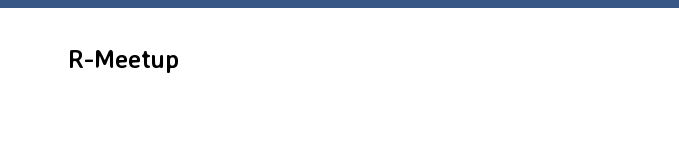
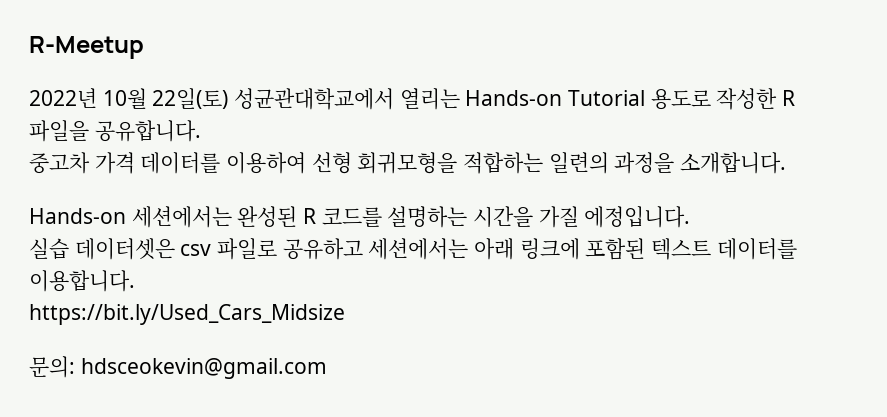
(179, 61) none -> [29,88,796,110] [29,120,201,142] [29,152,787,174] [29,206,691,228] [29,238,797,260] [29,270,135,292] [29,304,345,325] [29,356,327,379] // 2022년 10월 22일(토) 성균관대학교에서 열리는 Hands-on Tutorial 용도로 작성한 R 파일을 공유합니다. // 중고차 가격 데이터를 이용하여 선형 회귀모형을 적합하는 일련의 과정을 소개합니다. // Hands-on 세션에서는 완성된 R 코드를 설명하는 시간을 가질 에정입니다. // 실습 데이터셋은 csv 파일로 공유하고 세션에서는 아래 링크에 포함된 텍스트 데이터를 이용합니다. // https://bit.ly/Used_Cars_Midsize // 문의: hdsceokevin@gmail.com

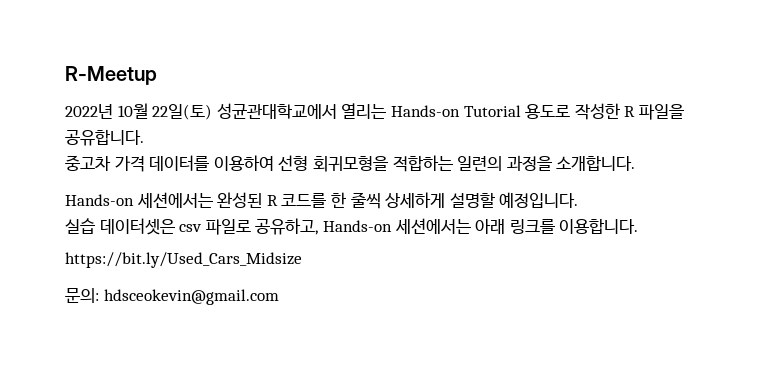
[387,206,691,228] 설명하는 시간을 가질 에정입니다. -> [330,192,579,209] 한 줄씩 상세하게 설명할 예정입니다.
[282,238,797,260] 공유하고 세션에서는 아래 링크에 포함된 텍스트 데이터를 -> [255,218,555,235] 공유하고, Hands-on 세션에서는 아래 링크를

